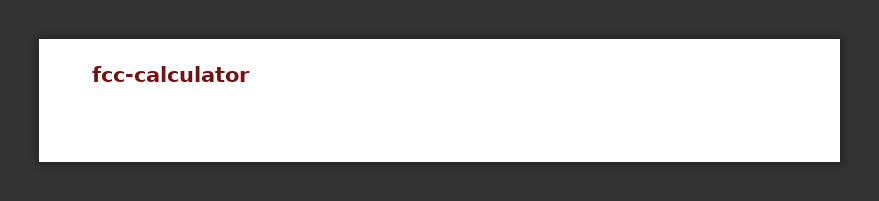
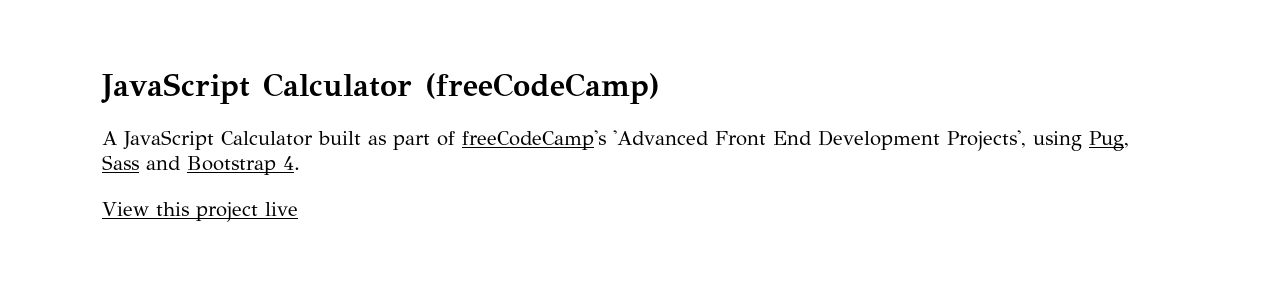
[92,66,250,82] fcc-calculator -> [101,73,660,104] [102,130,1129,151] [102,155,300,175] [102,202,298,222] JavaScript Calculator (freeCodeCamp) // A JavaScript Calculator built as part of freeCodeCamp's 'Advanced Front End Development Projects', using Pug, Sass and Bootstrap 4. // View this project live

